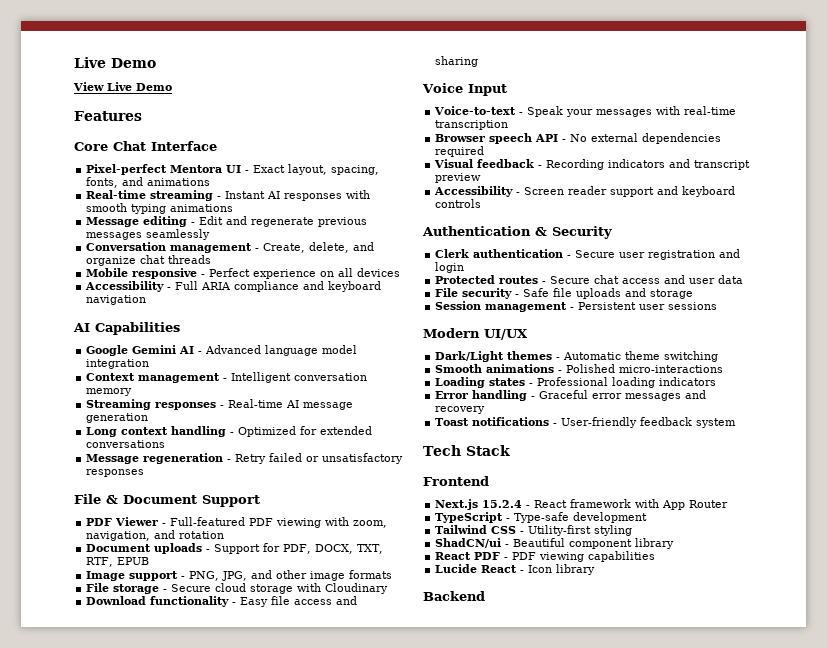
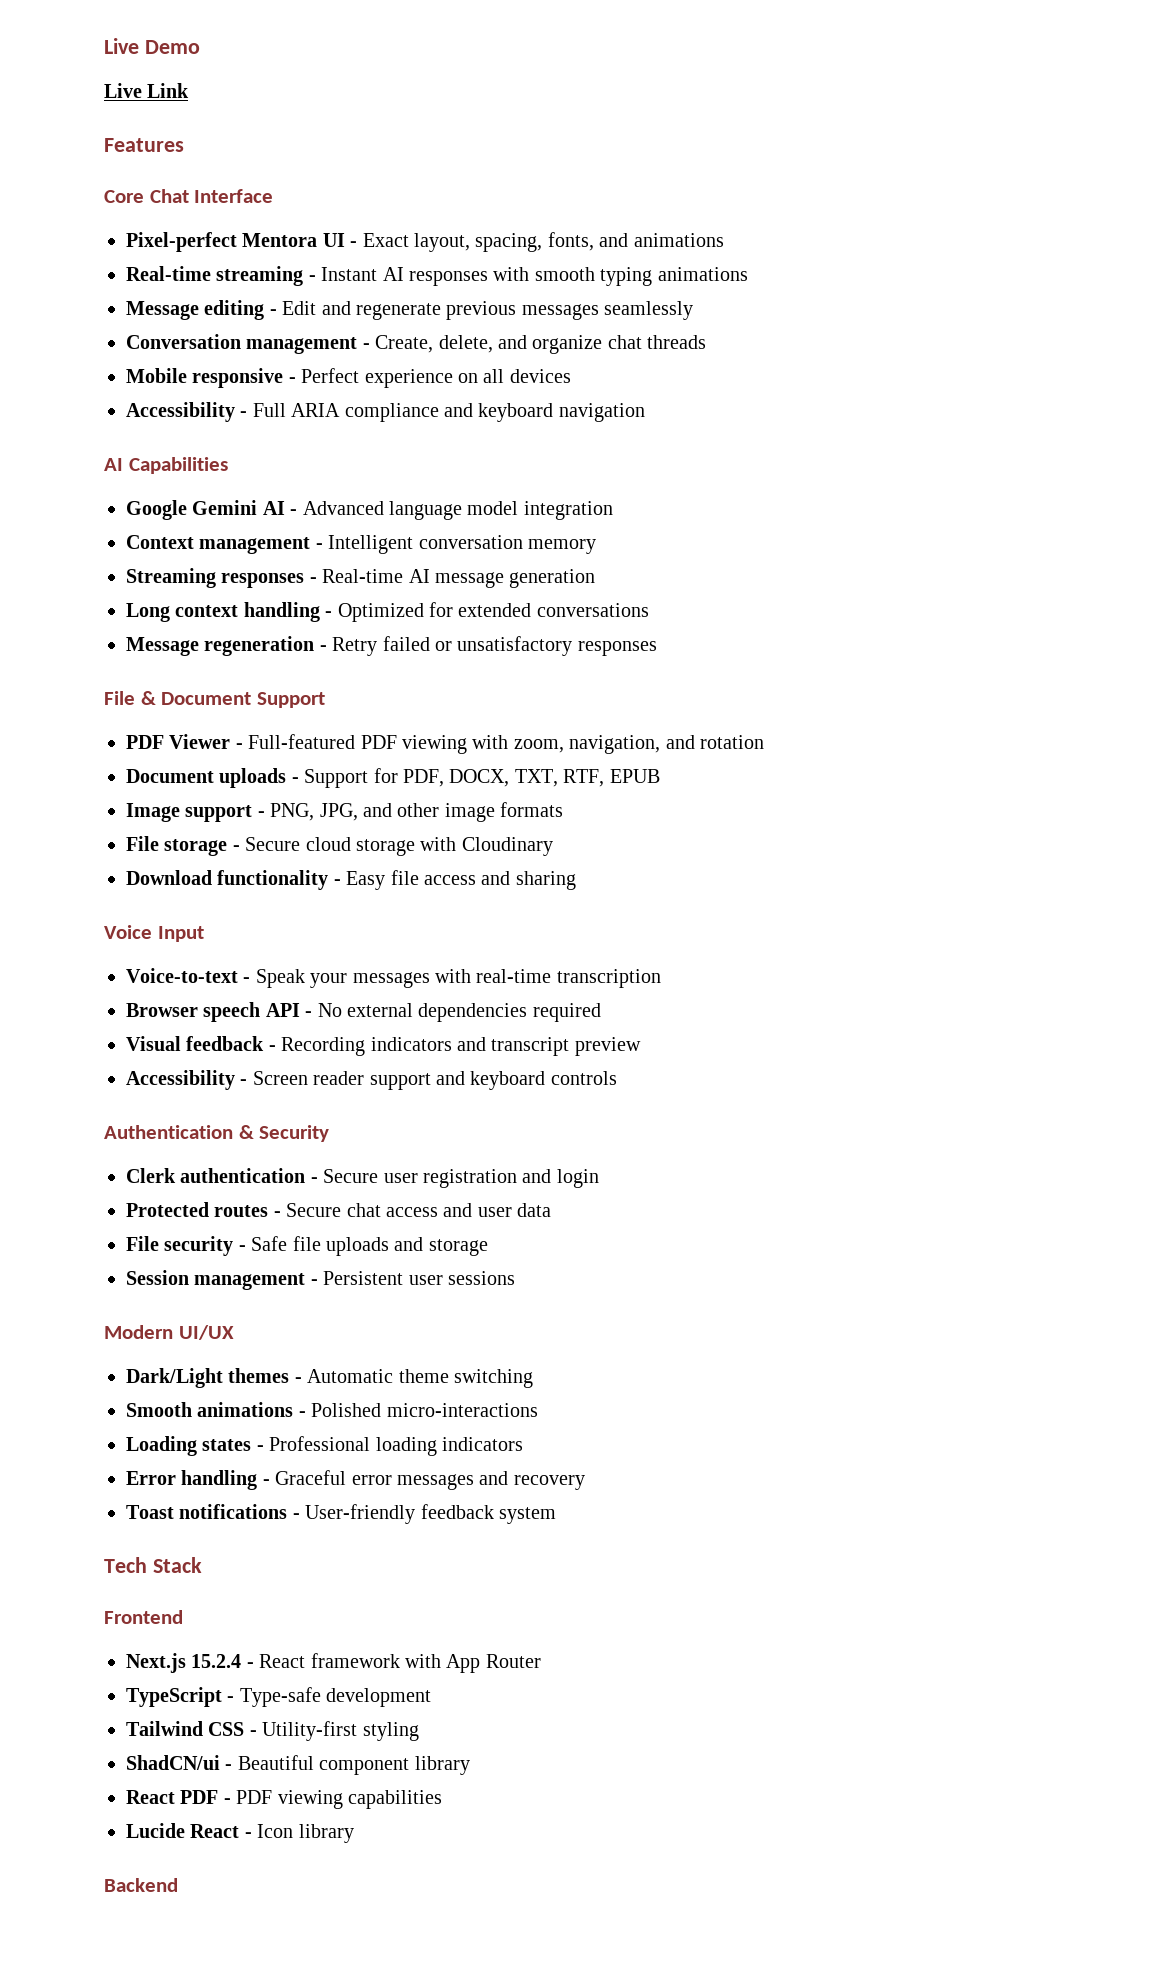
[74,57,156,68] [73,82,172,91] Live Demo // View Live Demo -> [104,38,200,54] [104,83,190,98] Live Demo // Live Link

